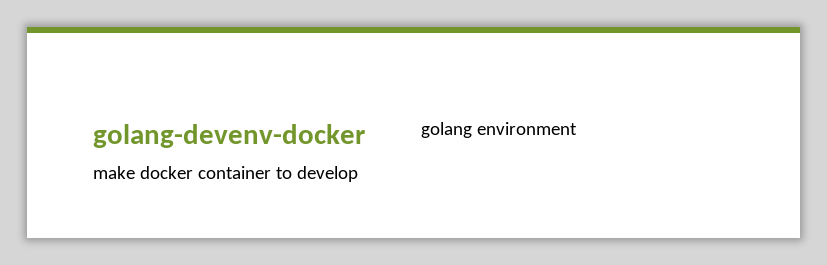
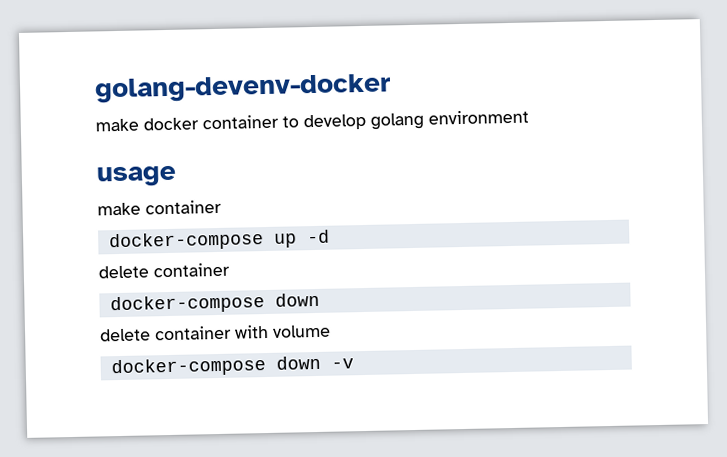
(577, 128) none -> [96,165,177,188] [97,199,222,216] [108,229,330,252] [98,262,230,279] [109,292,320,315] [100,324,331,342] [110,355,354,378] // usage // make container // docker-compose up -d // delete container // docker-compose down // delete container with volume // docker-compose down -v

